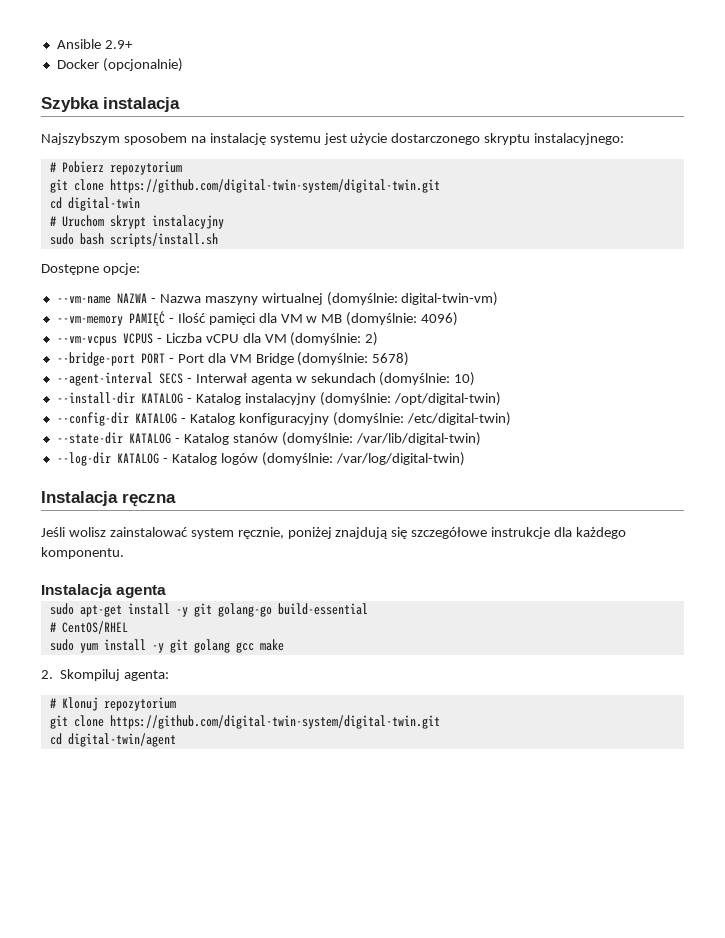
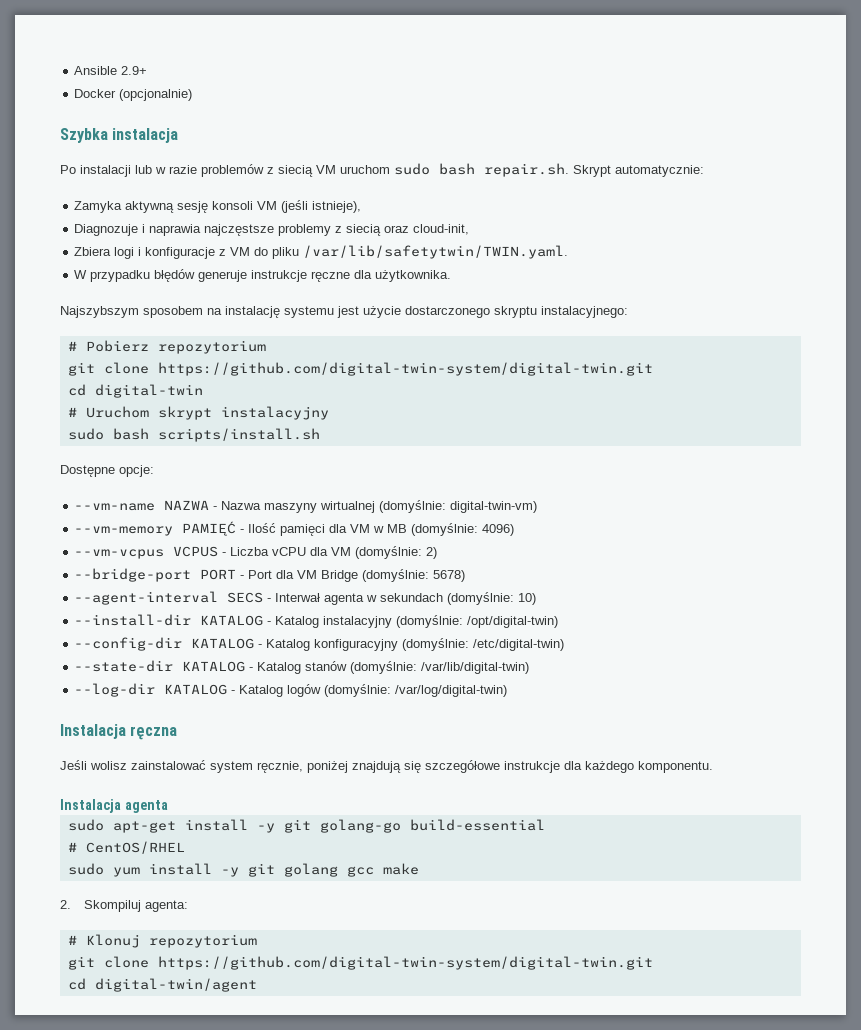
(180, 104) none -> [60,163,704,177] [74,200,362,213] [74,224,470,236] [74,245,569,259] [74,269,452,282] // Po instalacji lub w razie problemów z siecią VM uruchom sudo bash repair.sh. Skrypt automatycznie: // Zamyka aktywną sesję konsoli VM (jeśli istnieje), // Diagnozuje i naprawia najczęstsze problemy z siecią oraz cloud-init, // Zbiera logi i konfiguracje z VM do pliku /var/lib/safetytwin/TWIN.yaml. // W przypadku błędów generuje instrukcje ręczne dla użytkownika.

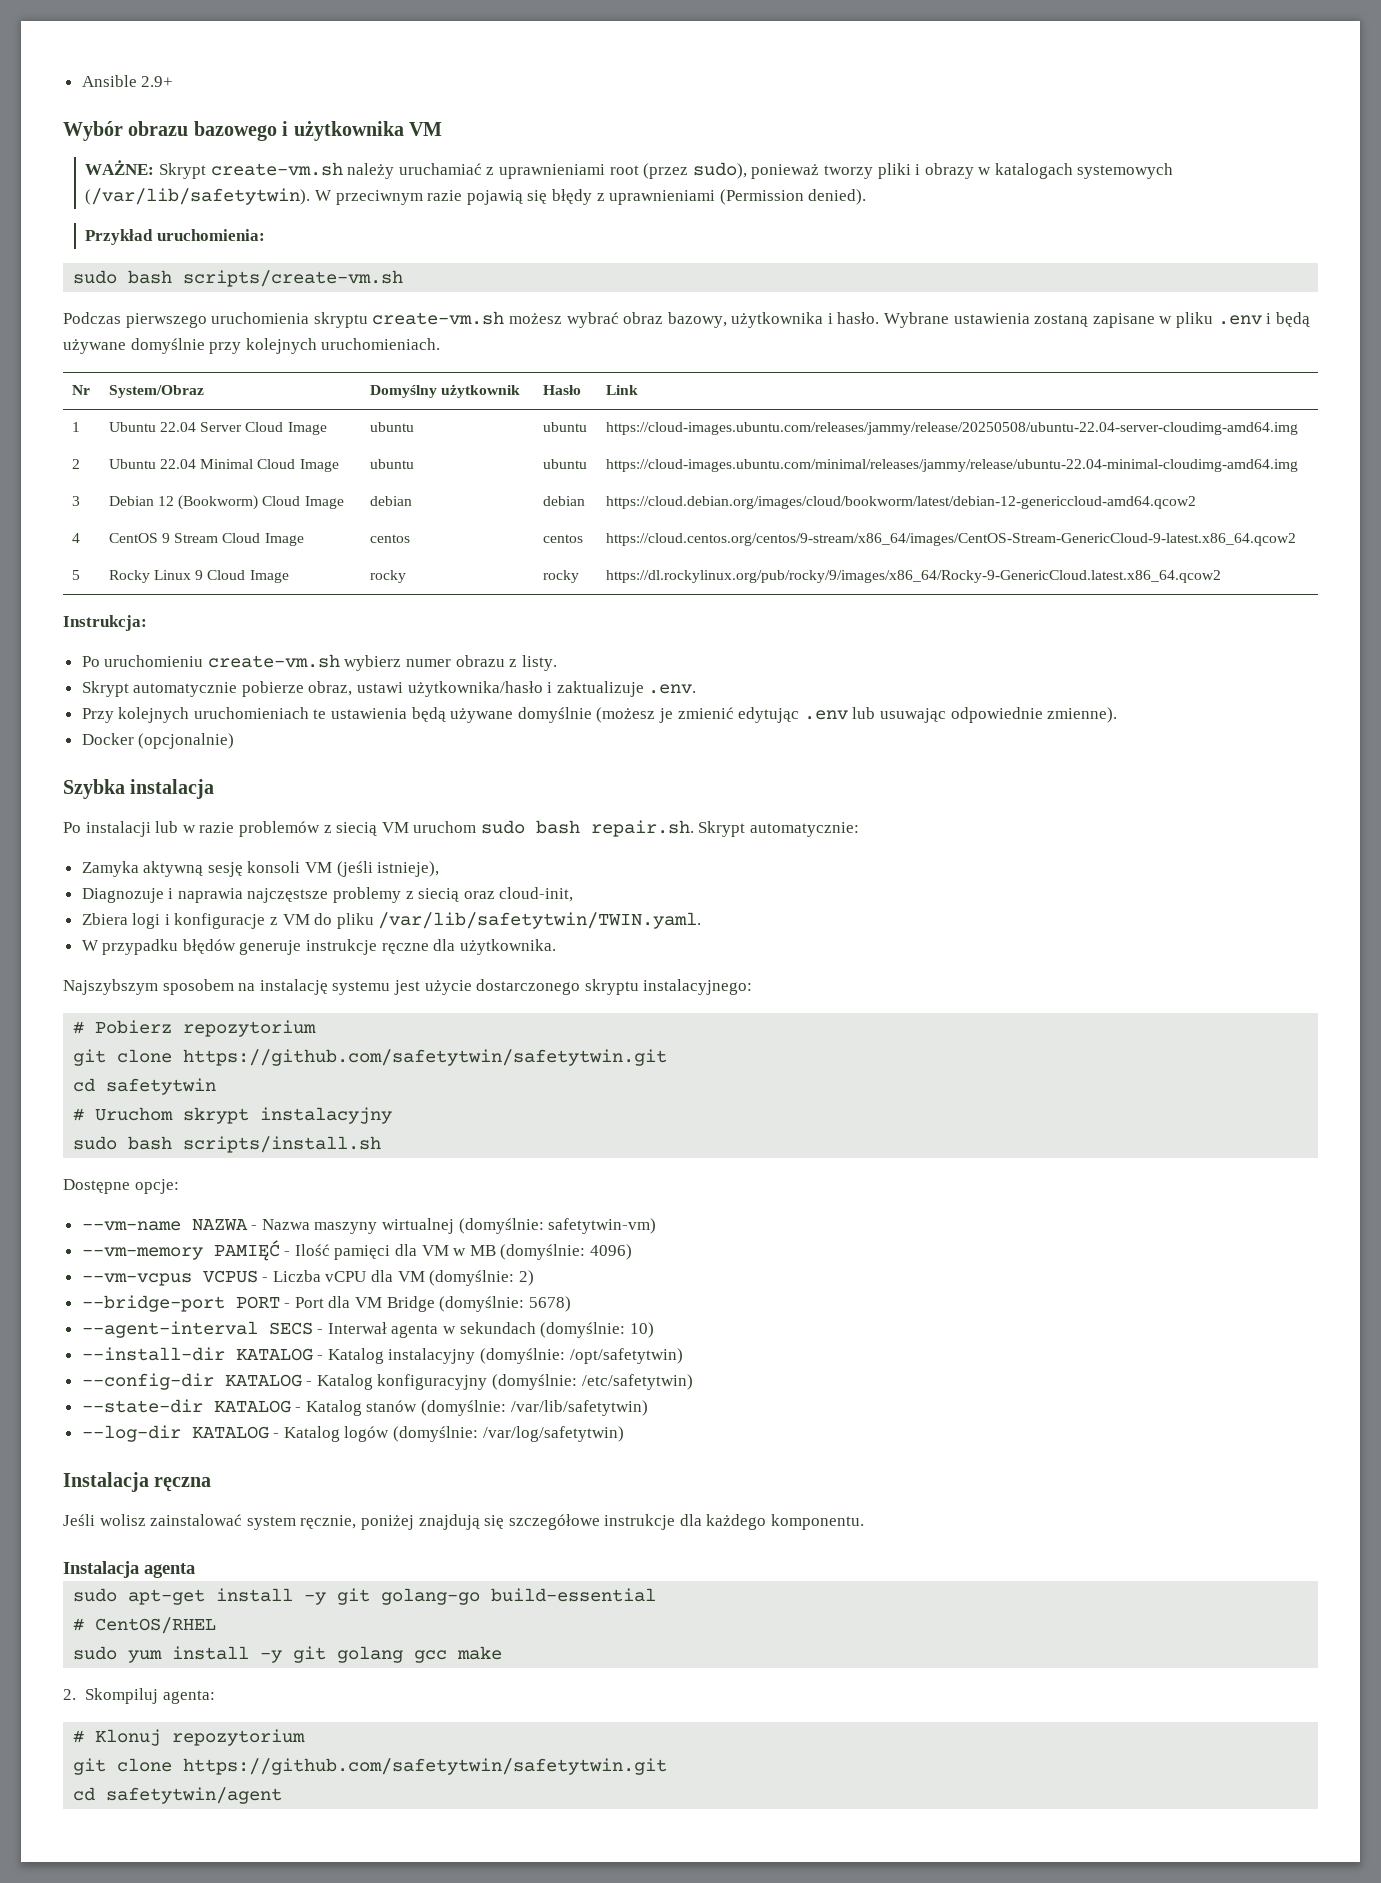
(148, 70) none -> [63,121,442,141] [85,160,1174,179] [85,188,867,205] [85,229,266,245] [73,270,404,287] [63,311,1310,328] [63,338,441,354] [71,385,90,395] [108,385,204,398] [369,384,521,398] [542,385,581,395] [605,385,638,395] [71,422,80,432] [108,422,327,435] [369,422,414,432] [542,422,587,432] [605,422,1298,435] [71,459,80,469] [108,459,339,472] [369,459,414,469] [542,459,587,469] [605,459,1298,472] [71,496,80,506] [108,495,344,510] [369,496,412,506] [542,496,585,506] [605,496,1196,509] [71,533,80,543] [108,533,304,546] [369,534,410,543] [542,534,583,543] [605,533,1296,546] [71,570,80,580] [108,570,289,583] [369,570,406,583] [542,570,579,583] [605,570,1221,583] [63,615,147,631] [81,654,557,671] [81,681,697,697] [81,707,1118,723] // Wybór obrazu bazowego i użytkownika VM // WAŻNE: Skrypt create-vm.sh należy uruchamiać z uprawnieniami root (przez sudo), ponieważ tworzy pliki i obrazy w katalogach systemowych (/var/lib/safetytwin). W przeciwnym razie pojawią się błędy z uprawnieniami (Permission denied). // Przykład uruchomienia: // sudo bash scripts/create-vm.sh // Podczas pierwszego uruchomienia skryptu create-vm.sh możesz wybrać obraz bazowy, użytkownika i hasło. Wybrane ustawienia zostaną zapisane w pliku .env i będą używane domyślnie przy kolejnych uruchomieniach. // Nr | System/Obraz | Domyślny użytkownik | Hasło | Link // 1 | Ubuntu 22.04 Server Cloud Image | ubuntu | ubuntu | https://cloud-images.ubuntu.com/releases/jammy/release/20250508/ubuntu-22.04-server-cloudimg-amd64.img // 2 | Ubuntu 22.04 Minimal Cloud Image | ubuntu | ubuntu | https://cloud-images.ubuntu.com/minimal/releases/jammy/release/ubuntu-22.04-minimal-cloudimg-amd64.img // 3 | Debian 12 (Bookworm) Cloud Image | debian | debian | https://cloud.debian.org/images/cloud/bookworm/latest/debian-12-genericcloud-amd64.qcow2 // 4 | CentOS 9 Stream Cloud Image | centos | centos | https://cloud.centos.org/centos/9-stream/x86_64/images/CentOS-Stream-GenericCloud-9-latest.x86_64.qcow2 // 5 | Rocky Linux 9 Cloud Image | rocky | rocky | https://dl.rockylinux.org/pub/rocky/9/images/x86_64/Rocky-9-GenericCloud.latest.x86_64.qcow2 // Instrukcja: // Po uruchomieniu create-vm.sh wybierz numer obrazu z listy. // Skrypt automatycznie pobierze obraz, ustawi użytkownika/hasło i zaktualizuje .env. // Przy kolejnych uruchomieniach te ustawienia będą używane domyślnie (możesz je zmienić edytując .env lub usuwając odpowiednie zmienne).
[157,362,653,376] [67,384,203,398] https://github.com/digital-twin-system/digital-twin.git // cd digital-twin -> [183,1049,668,1066] [73,1078,217,1095] https://github.com/safetytwin/safetytwin.git // cd safetytwin
[450,501,538,513] digital-twin-vm) -> [548,1218,657,1234] safetytwin-vm)
[467,616,559,628] /opt/digital-twin) -> [569,1348,683,1364] /opt/safetytwin)
[473,639,565,651] /etc/digital-twin) -> [581,1374,693,1390] /etc/safetytwin)
[421,662,530,674] /var/lib/digital-twin) -> [510,1400,648,1416] /var/lib/safetytwin)
[395,685,508,697] /var/log/digital-twin) -> [482,1426,624,1442] /var/log/safetytwin)
[157,956,653,970] [67,978,257,992] https://github.com/digital-twin-system/digital-twin.git // cd digital-twin/agent -> [183,1758,668,1775] [73,1787,283,1804] https://github.com/safetytwin/safetytwin.git // cd safetytwin/agent

